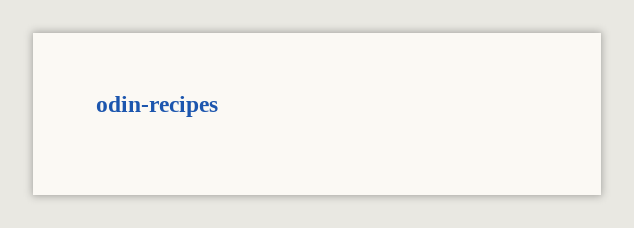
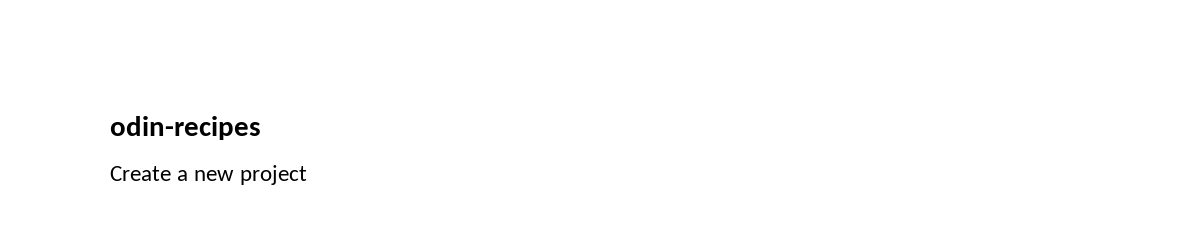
(218, 106) none -> [110,165,307,185] // Create a new project

